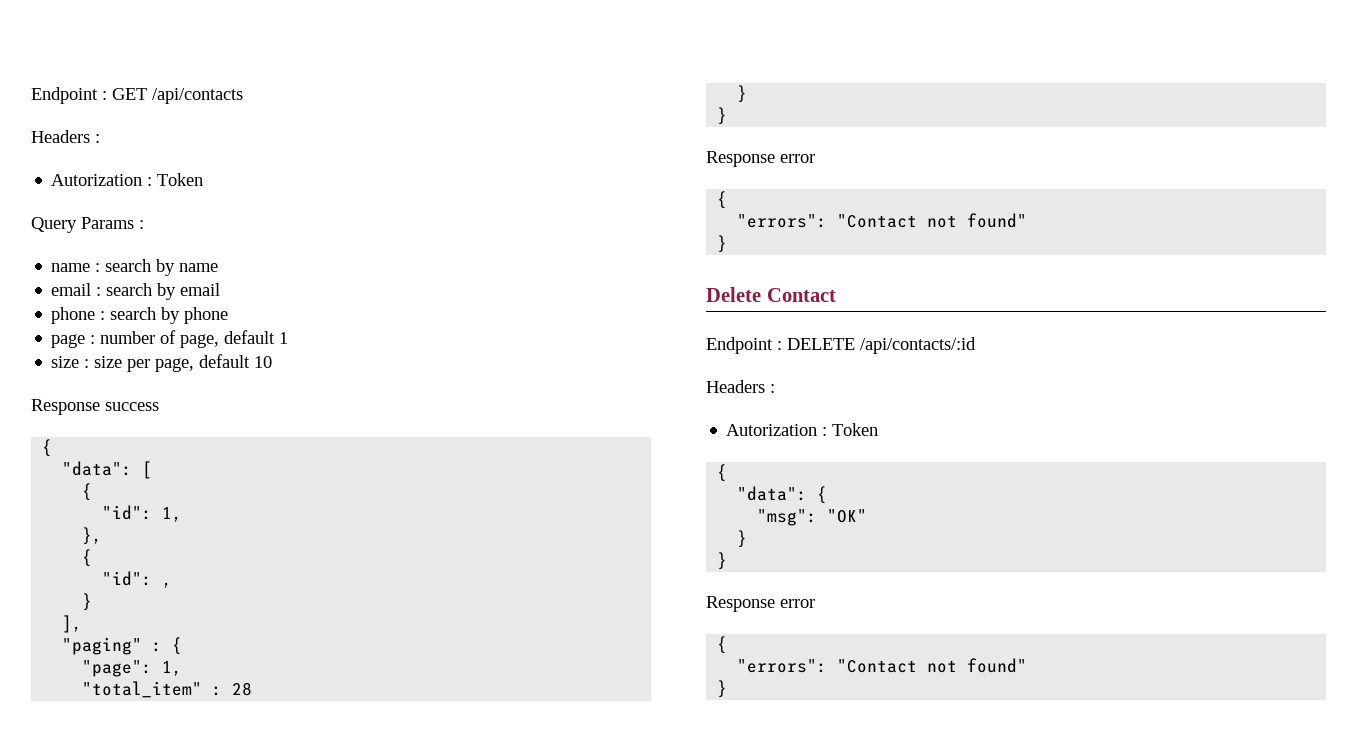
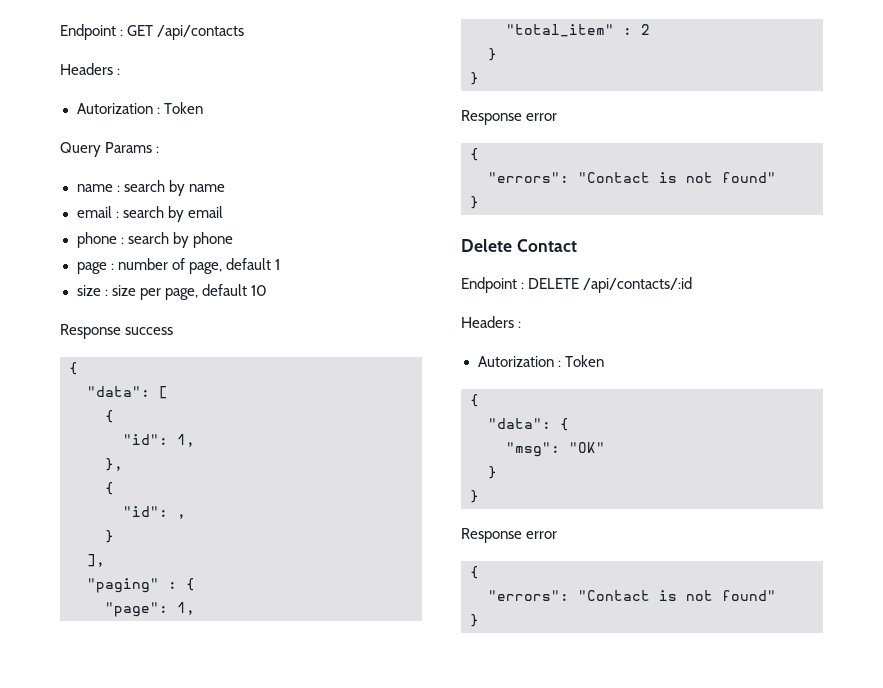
[232,682,253,696] [737,85,748,103] [717,107,728,125] [706,151,815,167] [717,191,728,209] [737,214,918,228] 28 // } // } // Response error // { // "errors": "Contact -> [641,24,650,35] [488,48,497,61] [470,72,479,85] [461,110,558,125] [470,148,479,161] [488,172,677,183] 2 // } // } // Response error // { // "errors": "Contact is
(918, 666) none -> [659,590,677,601] is

